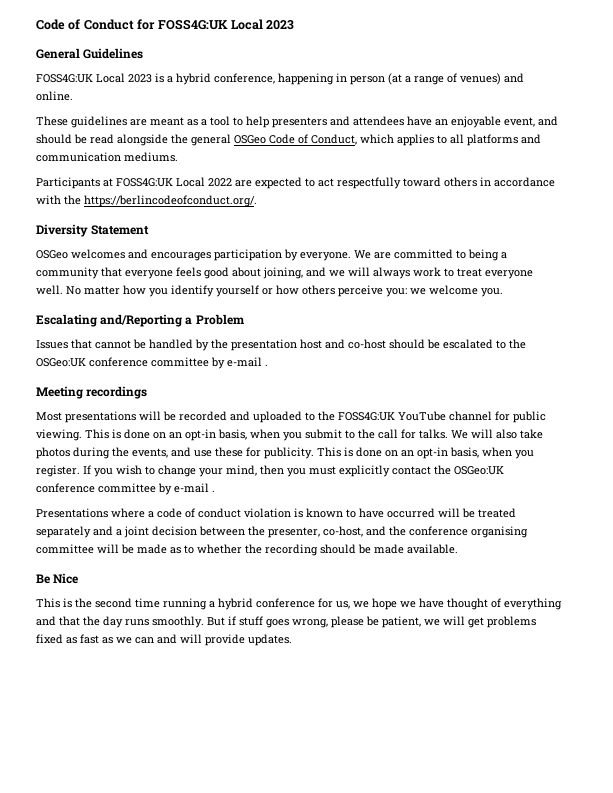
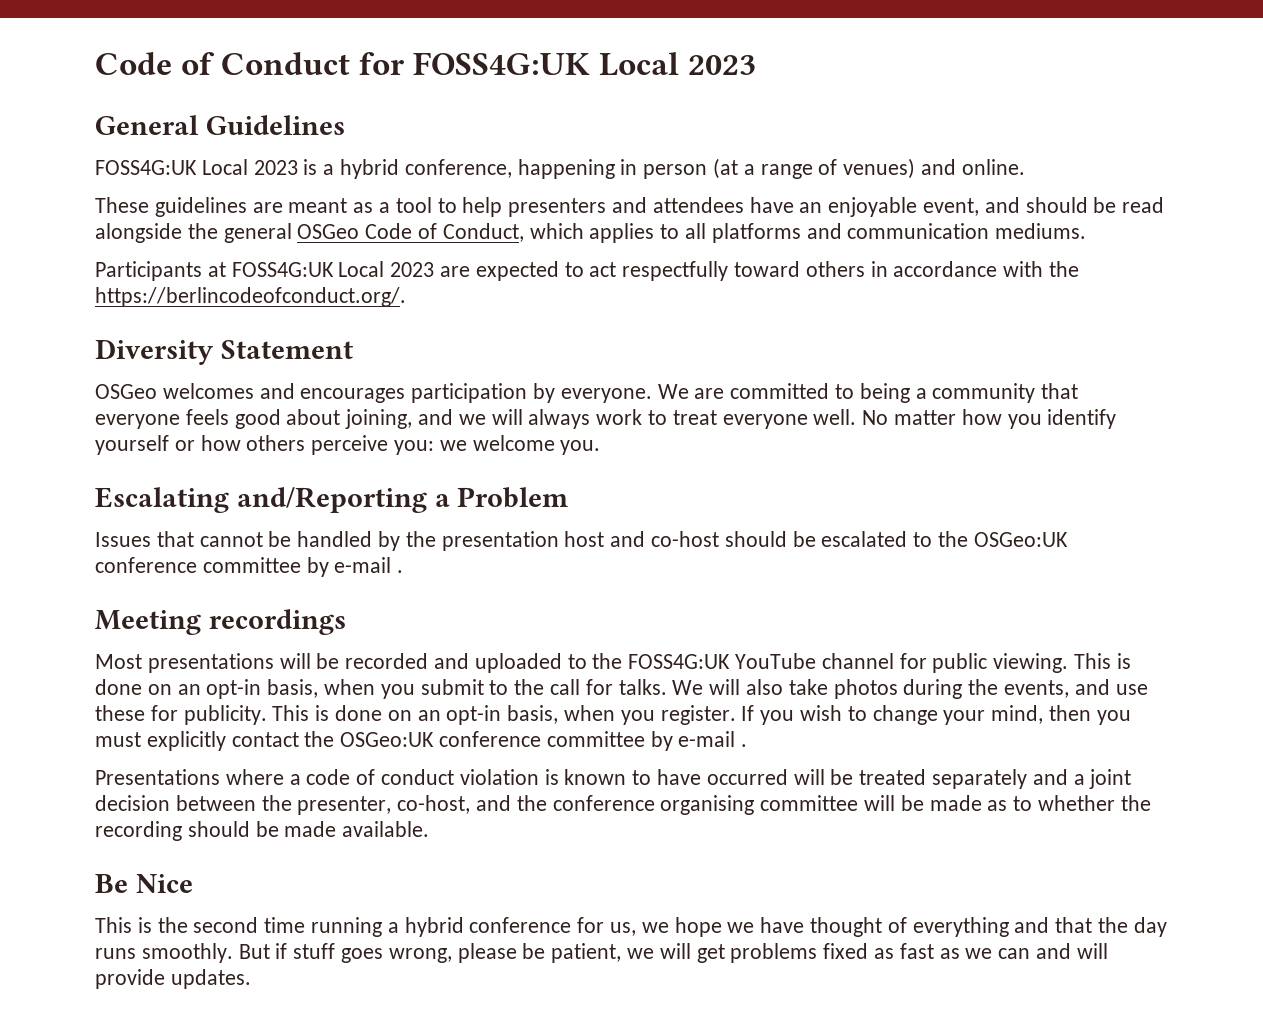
[208,178,232,187] 2022 -> [390,262,435,277] 2023

